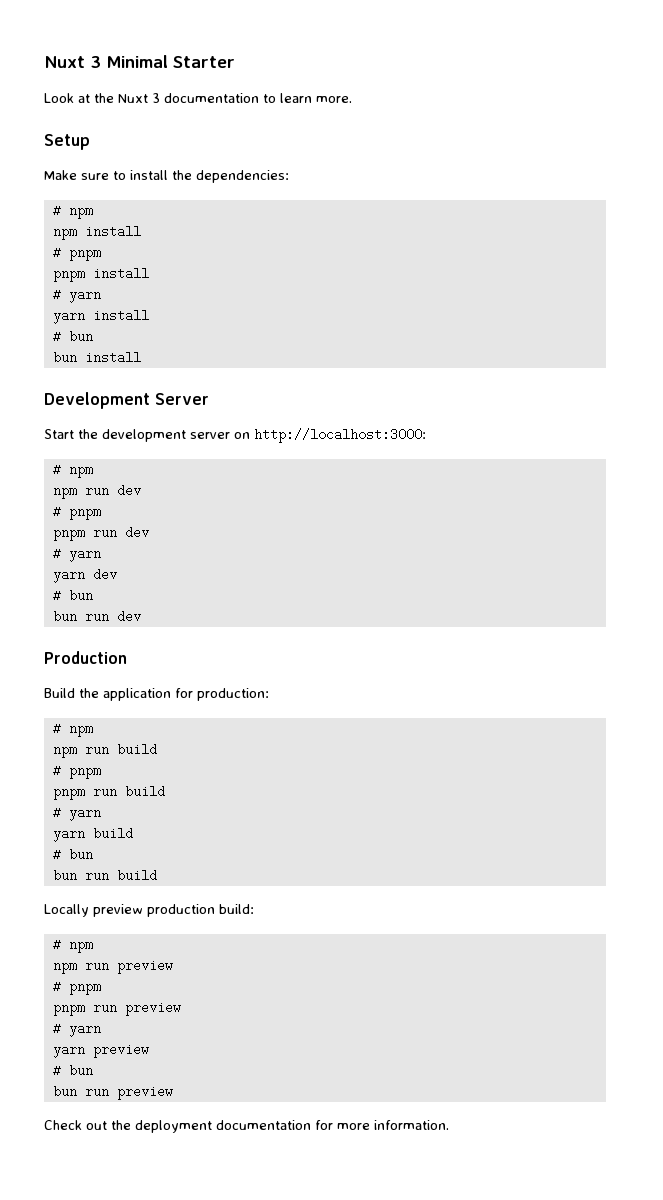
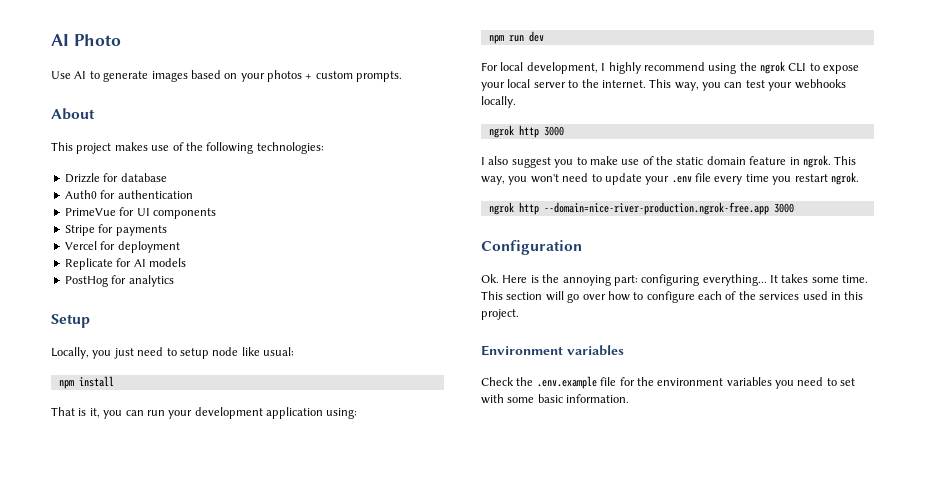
[44,55,235,68] [44,93,352,103] [44,134,90,150] [44,170,289,183] [52,204,93,219] [52,225,141,240] [52,246,101,261] [52,267,149,282] [52,288,101,303] [52,309,149,324] [52,330,93,343] [52,351,141,364] [44,392,209,409] [44,428,426,443] [52,463,93,478] [52,484,141,499] [52,505,101,520] [52,526,149,541] [52,547,101,562] [52,568,117,583] [52,589,93,602] [52,610,141,623] [44,651,127,664] [44,688,269,701] [52,722,93,737] [52,743,157,758] [52,764,101,779] [52,785,165,800] [52,806,101,821] [52,827,133,842] [52,848,93,861] [52,869,157,882] [44,904,254,917] [52,938,93,953] [52,959,173,974] [52,980,101,995] [52,1001,181,1016] [52,1022,101,1037] [52,1043,149,1058] [52,1064,93,1077] [52,1085,173,1100] [44,1120,370,1133] Nuxt 3 Minimal Starter // Look at the Nuxt 3 documentation to learn more. // Setup // Make sure to install the dependencies: // # npm // npm install // # pnpm // pnpm install // # yarn // yarn install // # bun // bun install // Development Server // Start the development server on http://localhost:3000: // # npm // npm run dev // # pnpm // pnpm run dev // # yarn // yarn dev // # bun // bun run dev // Production // Build the application for production: // # npm // npm run build // # pnpm // pnpm run build // # yarn // yarn build // # bun // bun run build // Locally preview production build: // # npm // npm run preview // # pnpm // pnpm run preview // # yarn // yarn preview // # bun // bun run preview // Check out the deployment documentation for more -> [51,34,121,46] [51,70,403,82] [51,108,95,120] [51,142,324,154] [64,173,167,183] [64,190,193,199] [64,207,216,219] [64,224,167,236] [64,241,180,253] [64,258,186,270] [64,275,174,287] [51,314,90,328] [51,347,294,359] [58,376,114,389] [51,407,358,419] [488,31,544,44] [481,61,860,74] [481,79,846,91] [481,96,516,108] [488,125,564,138] [481,155,857,168] [481,172,859,185] [488,202,794,215] [481,240,582,255] [481,274,869,286] [481,291,864,303] [481,309,519,320] [481,345,624,356] [481,376,856,389] [481,394,563,404] AI Photo // Use AI to generate images based on your photos + custom prompts. // About // This project makes use of the following technologies: // Drizzle for database // Auth0 for authentication // PrimeVue for UI components // Stripe for payments // Vercel for deployment // Replicate for AI models // PostHog for analytics // Setup // Locally, you just need to setup node like usual: // npm install // That is it, you can run your development application using: // npm run dev // For local development, I highly recommend using the ngrok CLI to expose your local server to the internet. This way, you can test your webhooks locally. // ngrok http 3000 // I also suggest you to make use of the static domain feature in ngrok. This way, you won't need to update your .env file every time you restart ngrok. // ngrok http --domain=nice-river-production.ngrok-free.app 3000 // Configuration // Ok. Here is the annoying part: configuring everything... It takes some time. This section will go over how to configure each of the services used in this project. // Environment variables // Check the .env.example file for the environment variables you need to set with some basic

